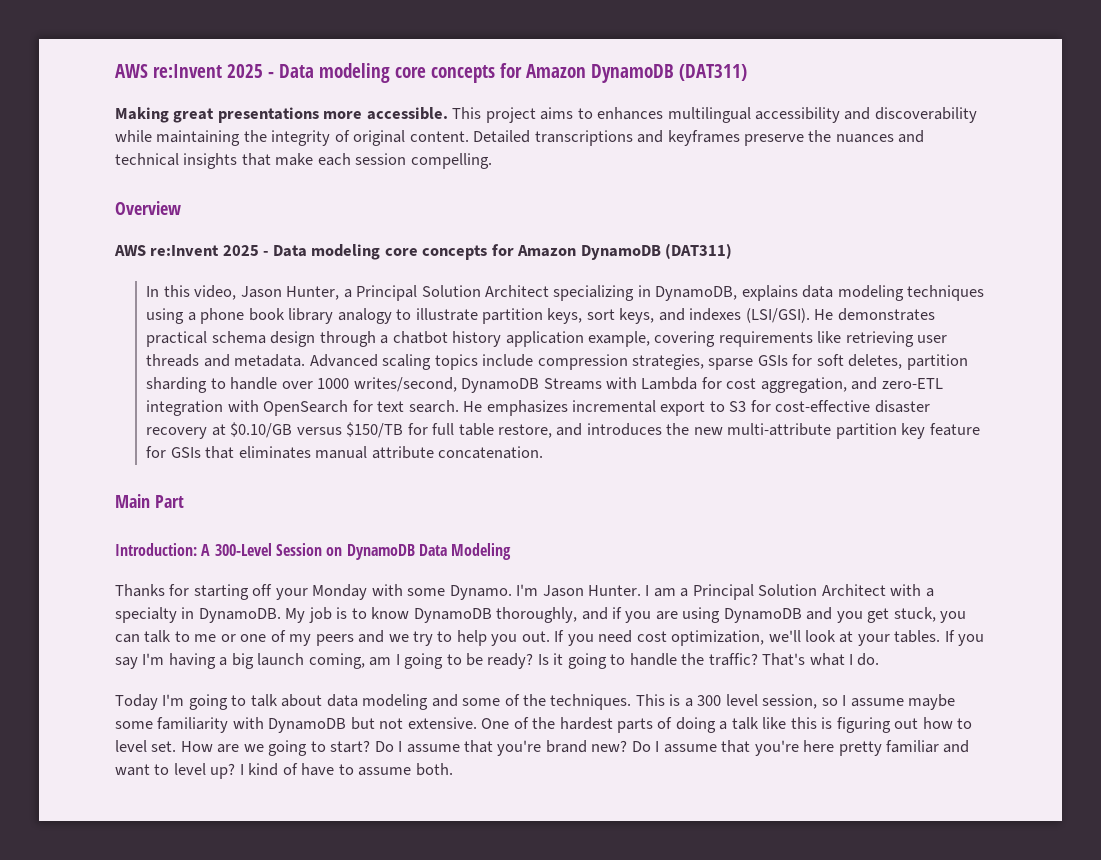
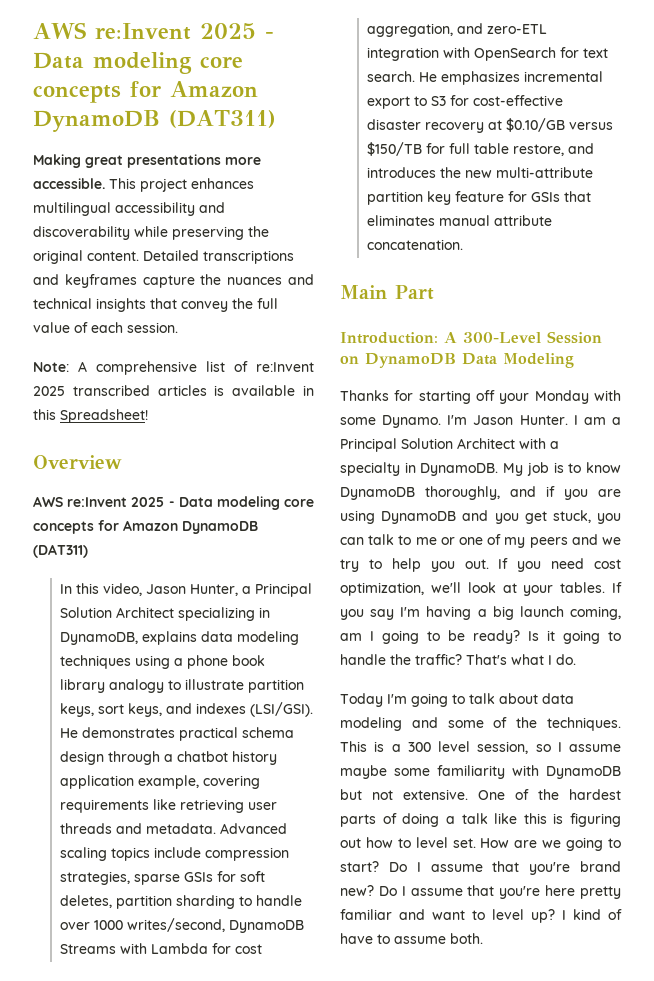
[540,107,593,120] aims to -> (187, 185) none
[156,130,350,146] maintaining the integrity of -> [172,226,269,240] preserving the
[744,134,805,146] preserve -> [142,275,195,288] capture
[275,153,492,169] make each session compelling. -> [181,298,278,312] [33,322,178,333] [33,361,314,375] [33,385,315,396] [33,409,148,423] convey the full value of each session. // Note: A comprehensive list of re:Invent 2025 transcribed articles is available in this Spreadsheet!

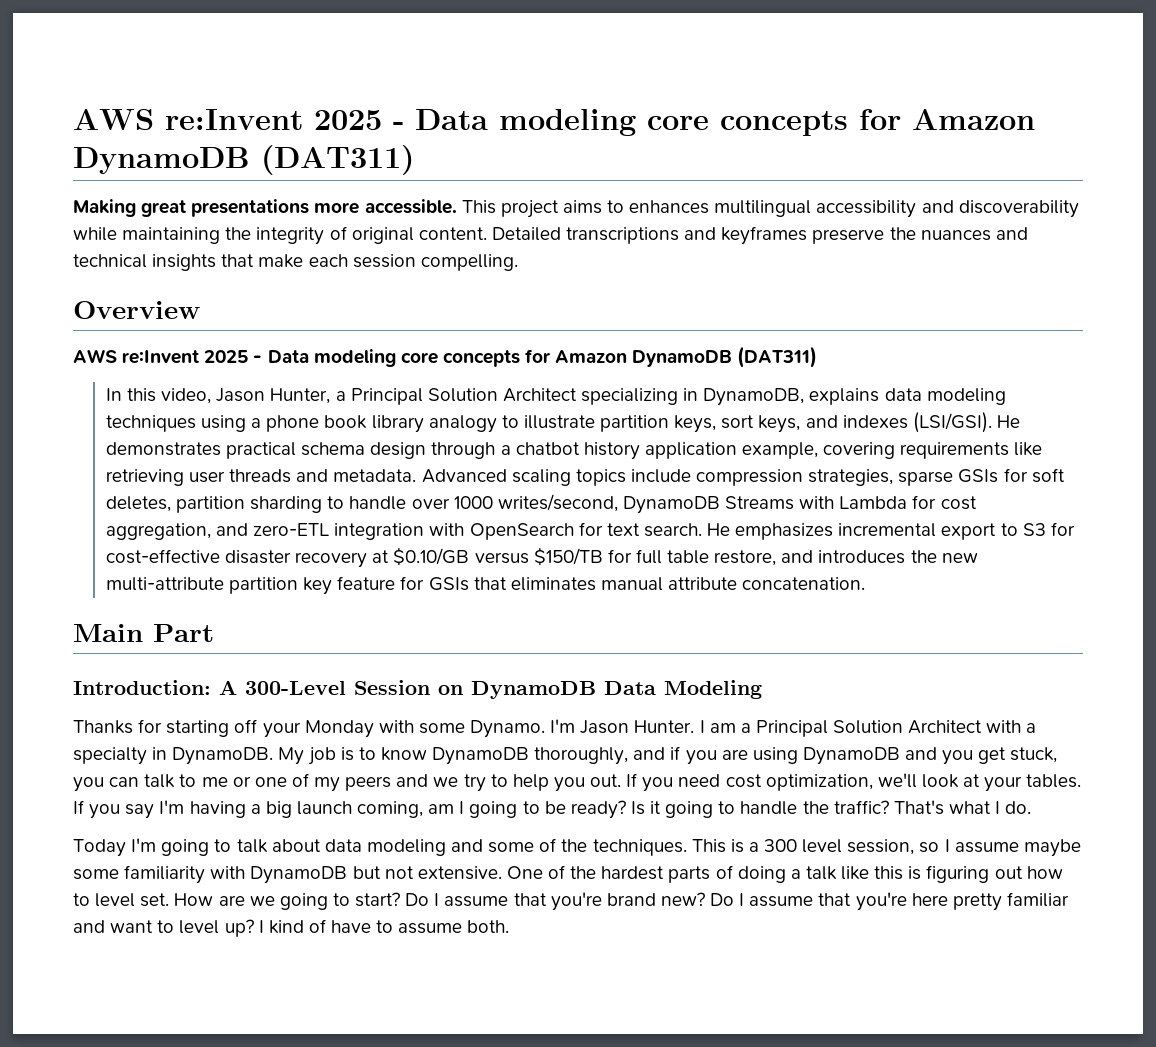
(187, 185) none -> [562,200,625,214] aims to
[172,226,269,240] preserving the -> [122,226,347,245] maintaining the integrity of
[142,275,195,288] capture -> [812,229,885,244] preserve
[181,298,278,312] [33,322,178,333] [33,361,314,375] [33,385,315,396] [33,409,148,423] convey the full value of each session. // Note: A comprehensive list of re:Invent 2025 transcribed articles is available in this Spreadsheet! -> [258,254,518,271] make each session compelling.

